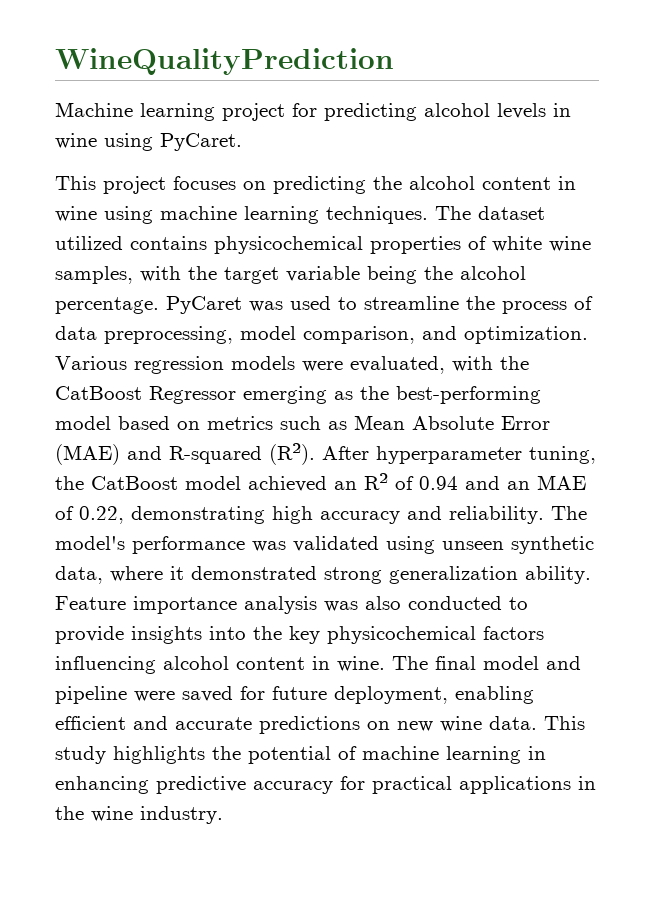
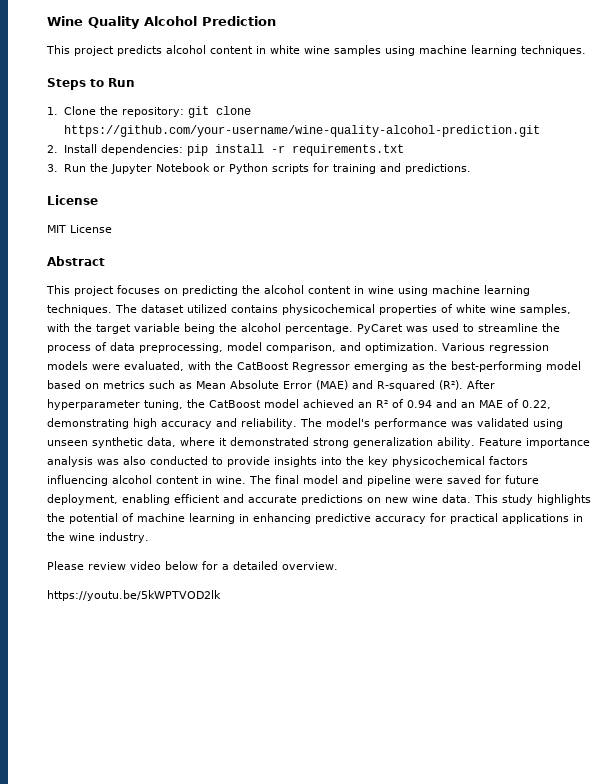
[55,48,394,75] [55,102,571,121] [55,133,242,151] WineQualityPrediction // Machine learning project for predicting alcohol levels in wine using PyCaret. -> [47,16,276,29] [46,45,586,56] [47,78,135,90] [47,106,251,118] [63,125,540,137] [47,144,404,156] [47,163,471,174] [47,195,98,205] [47,225,112,233] [47,256,105,266] Wine Quality Alcohol Prediction // This project predicts alcohol content in white wine samples using machine learning techniques. // Steps to Run // 1. Clone the repository: git clone https://github.com/your-username/wine-quality-alcohol-prediction.git // 2. Install dependencies: pip install -r requirements.txt // 3. Run the Jupyter Notebook or Python scripts for training and predictions. // License // MIT License // Abstract
(223, 815) none -> [47,561,338,570] [47,590,221,601] // Please review video below for a detailed overview. // https://youtu.be/5kWPTVOD2lk

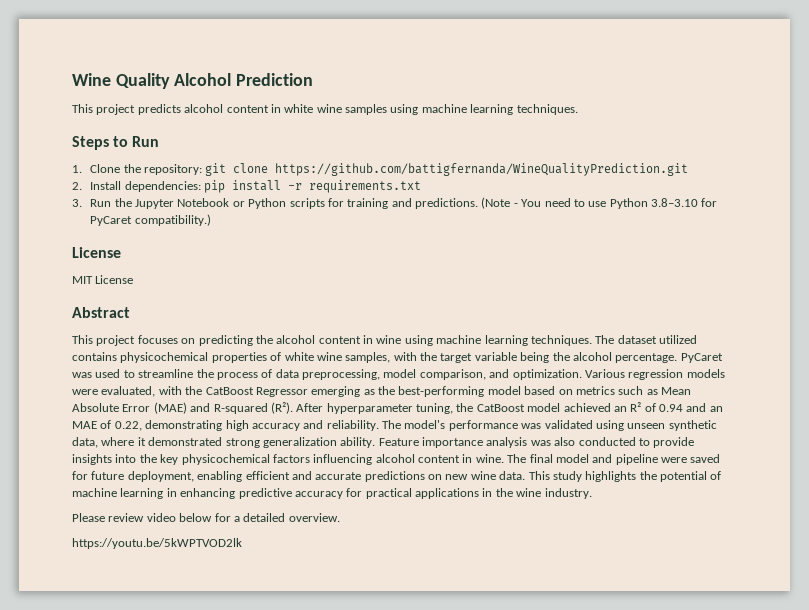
[63,125,540,137] https://github.com/your-username/wine-quality-alcohol-prediction.git -> [275,163,689,176] https://github.com/battigfernanda/WineQualityPrediction.git
(471, 168) none -> [481,197,718,209] [90,214,211,226] (Note - You need to use Python 3.8–3.10 for PyCaret compatibility.)

